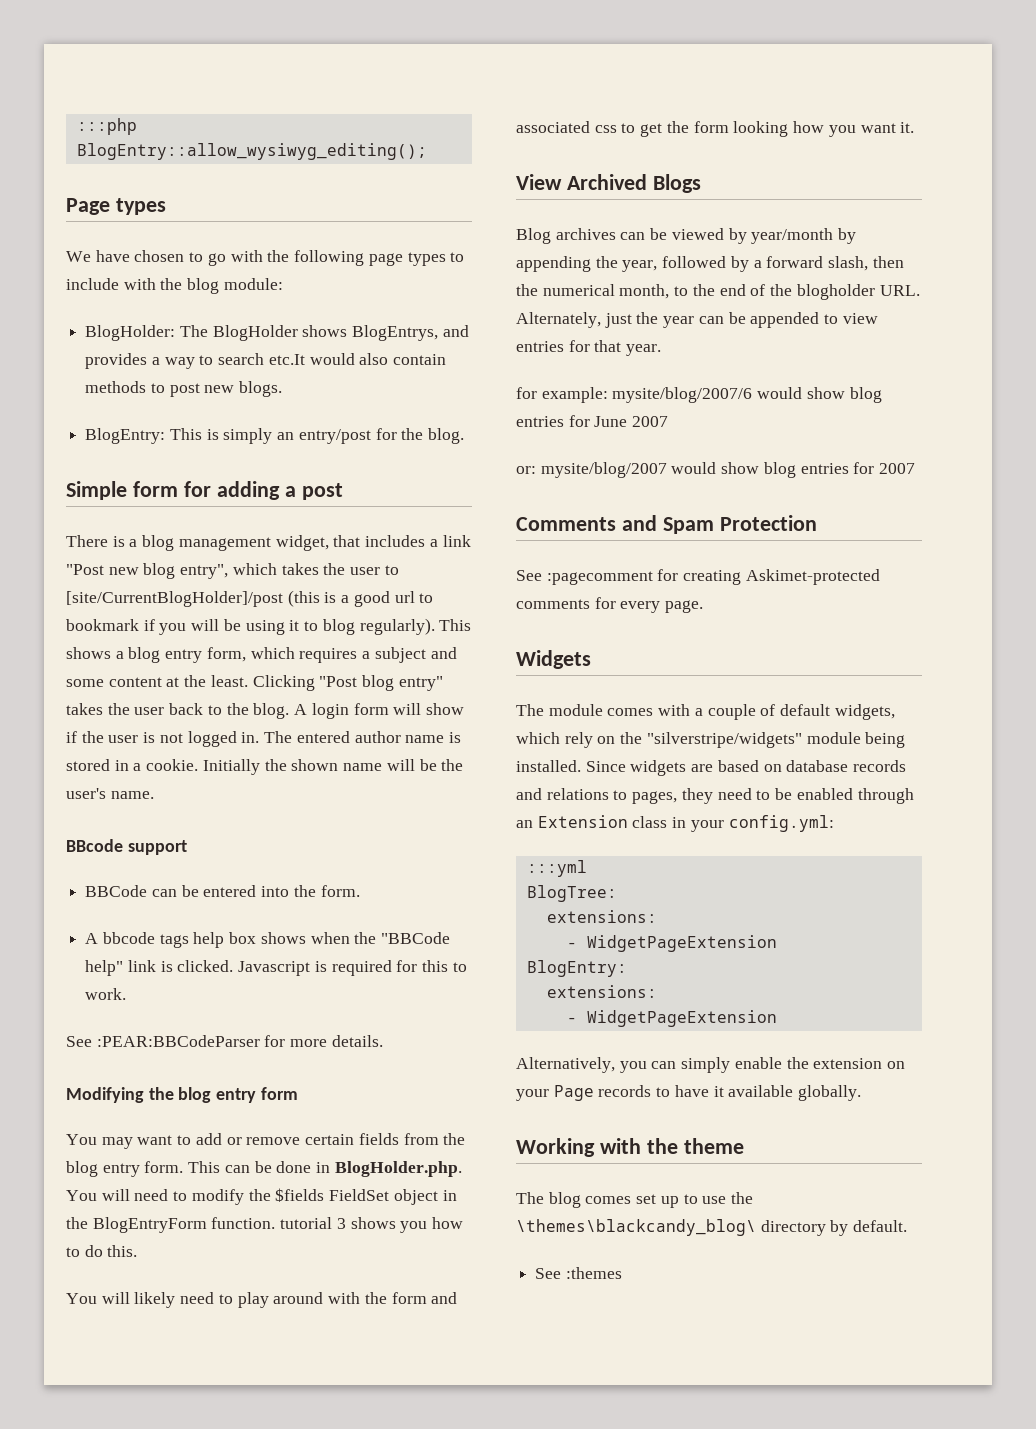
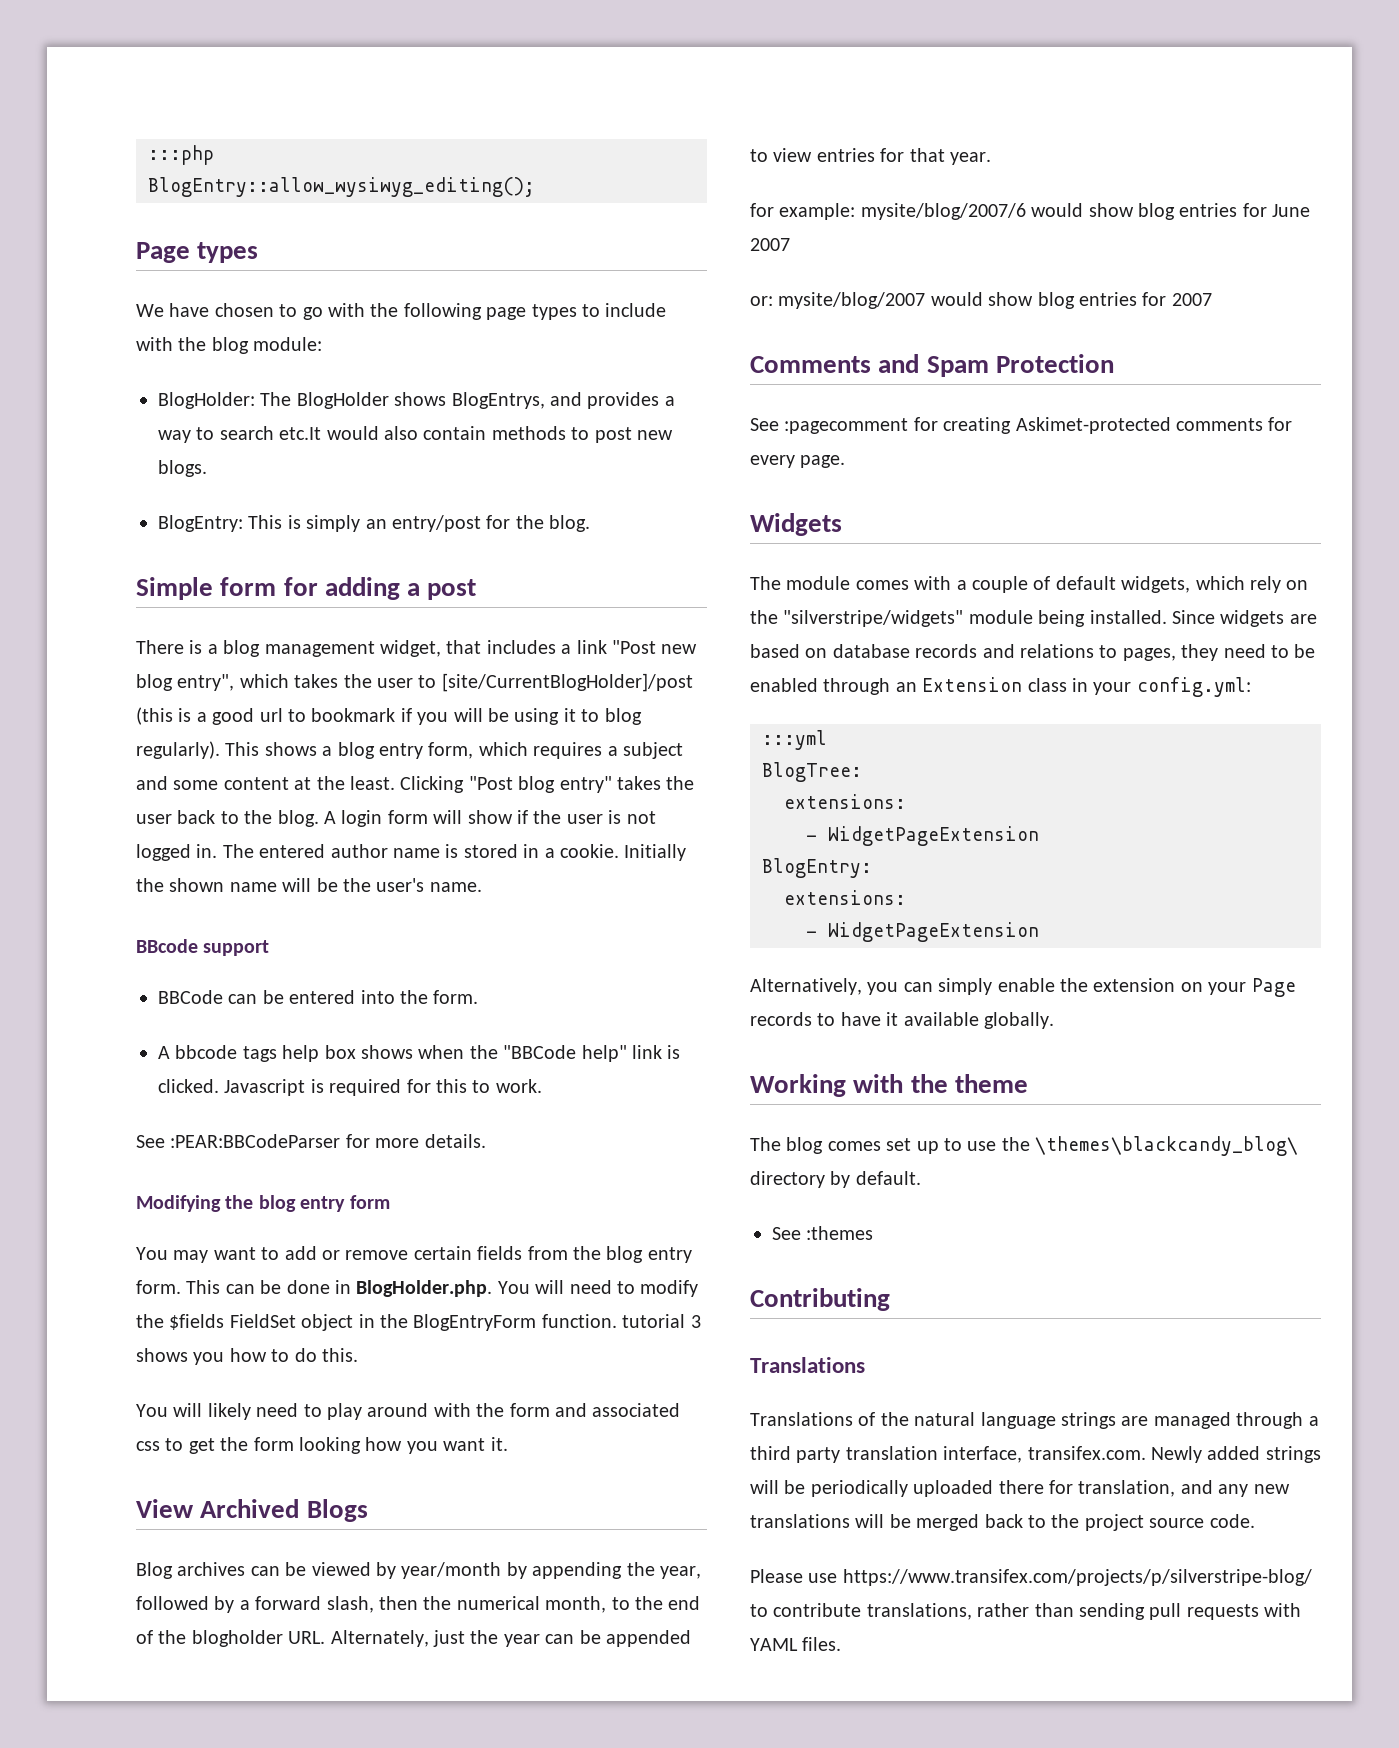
(622, 1273) none -> [750,1288,890,1311] [750,1357,865,1373] [750,1412,1319,1429] [750,1446,1321,1463] [750,1480,1290,1497] [750,1514,1255,1531] [750,1569,1312,1586] [750,1603,1302,1620] [750,1637,842,1651] // Contributing // Translations // Translations of the natural language strings are managed through a third party translation interface, transifex.com. Newly added strings will be periodically uploaded there for translation, and any new translations will be merged back to the project source code. // Please use https://www.transifex.com/projects/p/silverstripe-blog/ to contribute translations, rather than sending pull requests with YAML files.

